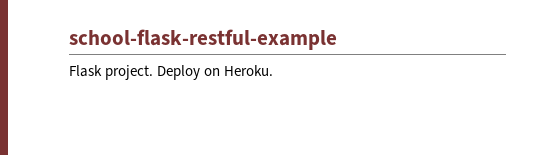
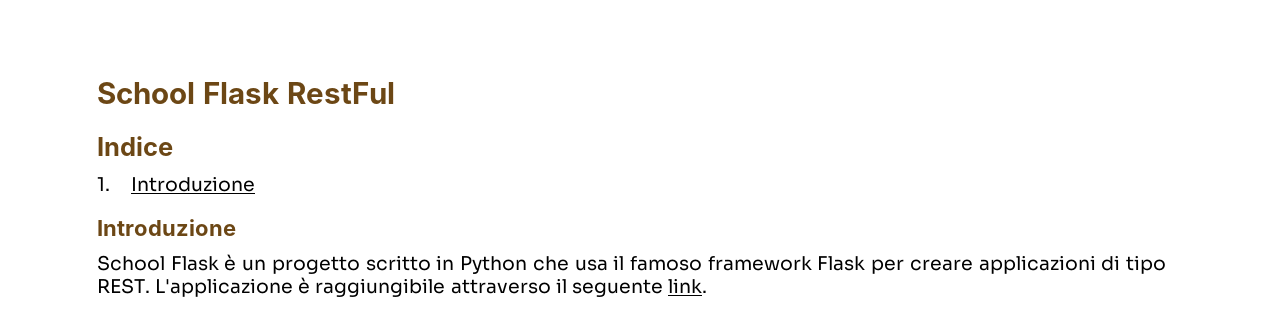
[69,29,337,50] [69,65,274,80] school-flask-restful-example // Flask project. Deploy on Heroku. -> [97,82,395,104] [97,136,173,156] [97,176,255,192] [97,219,236,236] [97,254,1166,274] [97,277,707,297] School Flask RestFul // Indice // 1. Introduzione // Introduzione // School Flask è un progetto scritto in Python che usa il famoso framework Flask per creare applicazioni di tipo REST. L'applicazione è raggiungibile attraverso il seguente link.

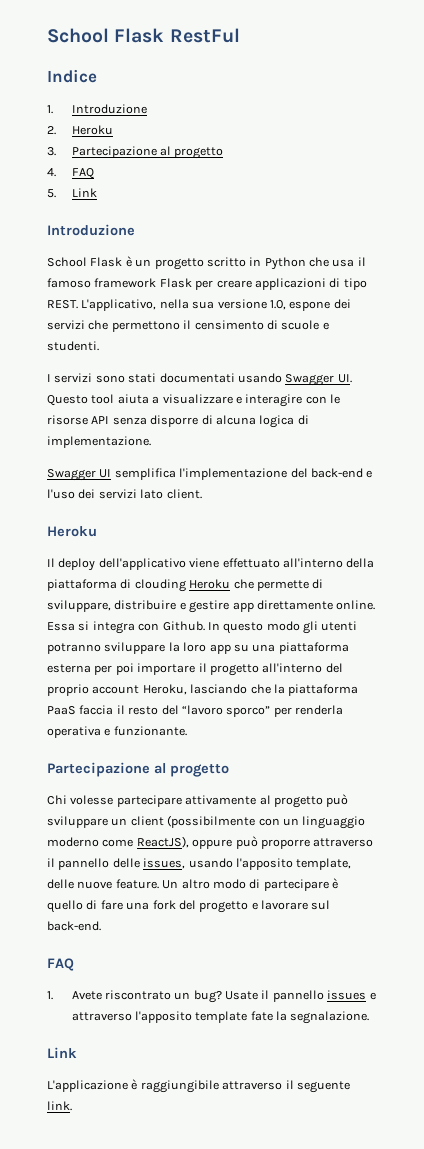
(255, 184) none -> [47,125,113,135] [47,146,224,159] [47,168,94,179] [47,188,97,198] // 2. Heroku // 3. Partecipazione al progetto // 4. FAQ // 5. Link
(150, 286) none -> [81,299,351,311] [47,320,329,332] [47,341,99,351] [47,373,352,386] [47,394,340,407] [47,415,309,428] [47,436,151,448] [47,468,373,481] [47,489,202,499] [47,526,97,537] [47,558,375,571] [47,579,324,592] [47,600,376,613] [47,621,358,634] [47,642,349,654] [47,663,343,676] [47,684,359,696] [47,705,343,717] [47,726,187,738] [47,762,229,777] [47,794,349,808] [47,815,366,829] [47,836,374,849] [47,858,352,870] [47,878,338,891] [47,900,331,913] [47,921,101,931] [47,958,74,971] [47,990,376,1003] [71,1011,370,1024] [47,1047,77,1058] L'applicativo, nella sua versione 1.0, espone dei servizi che permettono il censimento di scuole e studenti. // I servizi sono stati documentati usando Swagger UI. Questo tool aiuta a visualizzare e interagire con le risorse API senza disporre di alcuna logica di implementazione. // Swagger UI semplifica l'implementazione del back-end e l'uso dei servizi lato client. // Heroku // Il deploy dell'applicativo viene effettuato all'interno della piattaforma di clouding Heroku che permette di sviluppare, distribuire e gestire app direttamente online. Essa si integra con Github. In questo modo gli utenti potranno sviluppare la loro app su una piattaforma esterna per poi importare il progetto all'interno del proprio account Heroku, lasciando che la piattaforma PaaS faccia il resto del “lavoro sporco” per renderla operativa e funzionante. // Partecipazione al progetto // Chi volesse partecipare attivamente al progetto può sviluppare un client (possibilmente con un linguaggio moderno come ReactJS), oppure può proporre attraverso il pannello delle issues, usando l'apposito template, delle nuove feature. Un altro modo di partecipare è quello di fare una fork del progetto e lavorare sul back-end. // FAQ // 1. Avete riscontrato un bug? Usate il pannello issues e attraverso l'apposito template fate la segnalazione. // Link //

